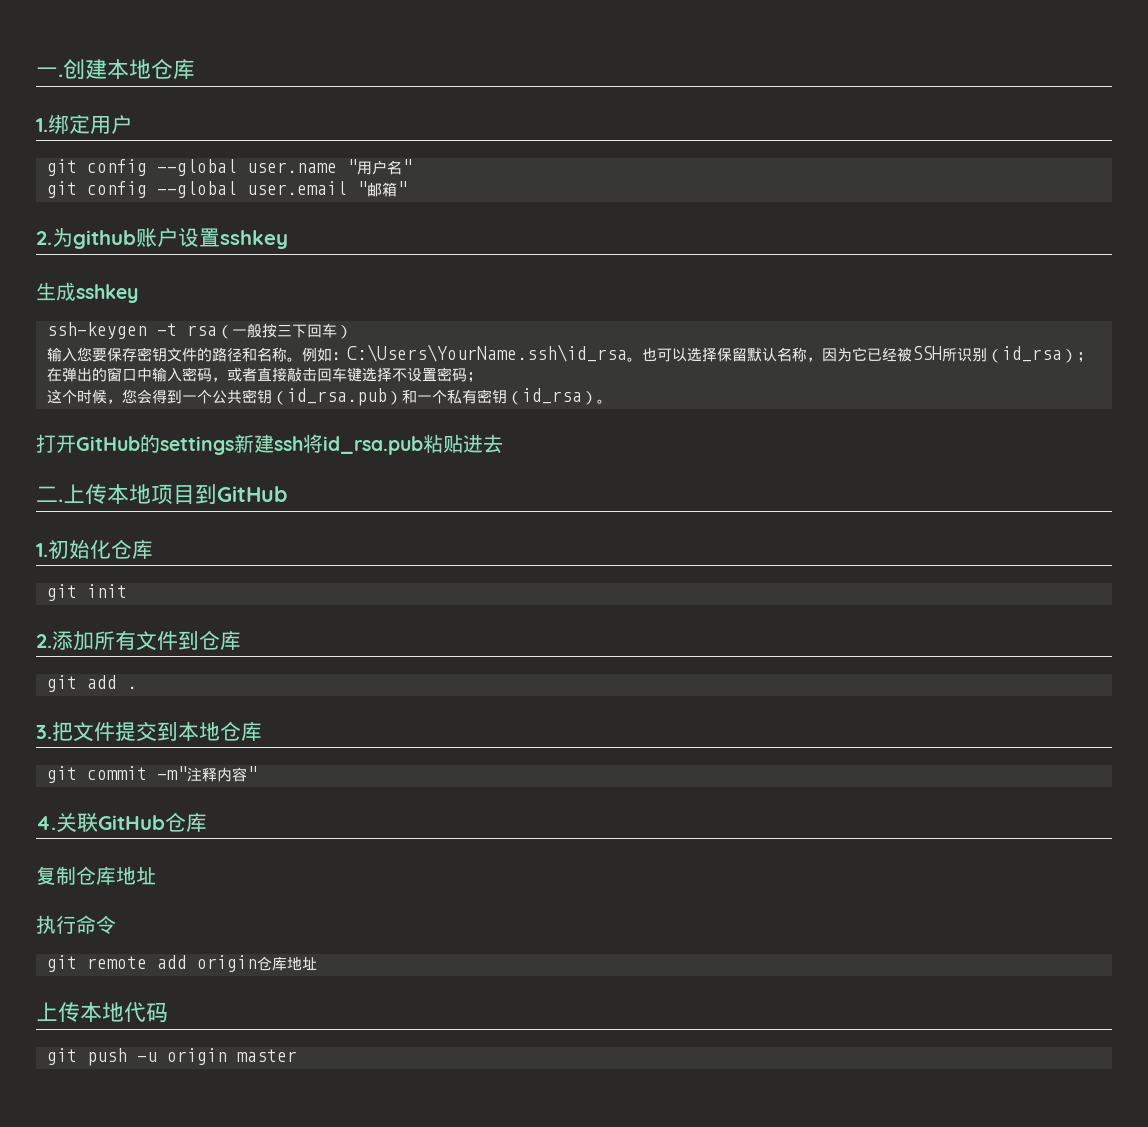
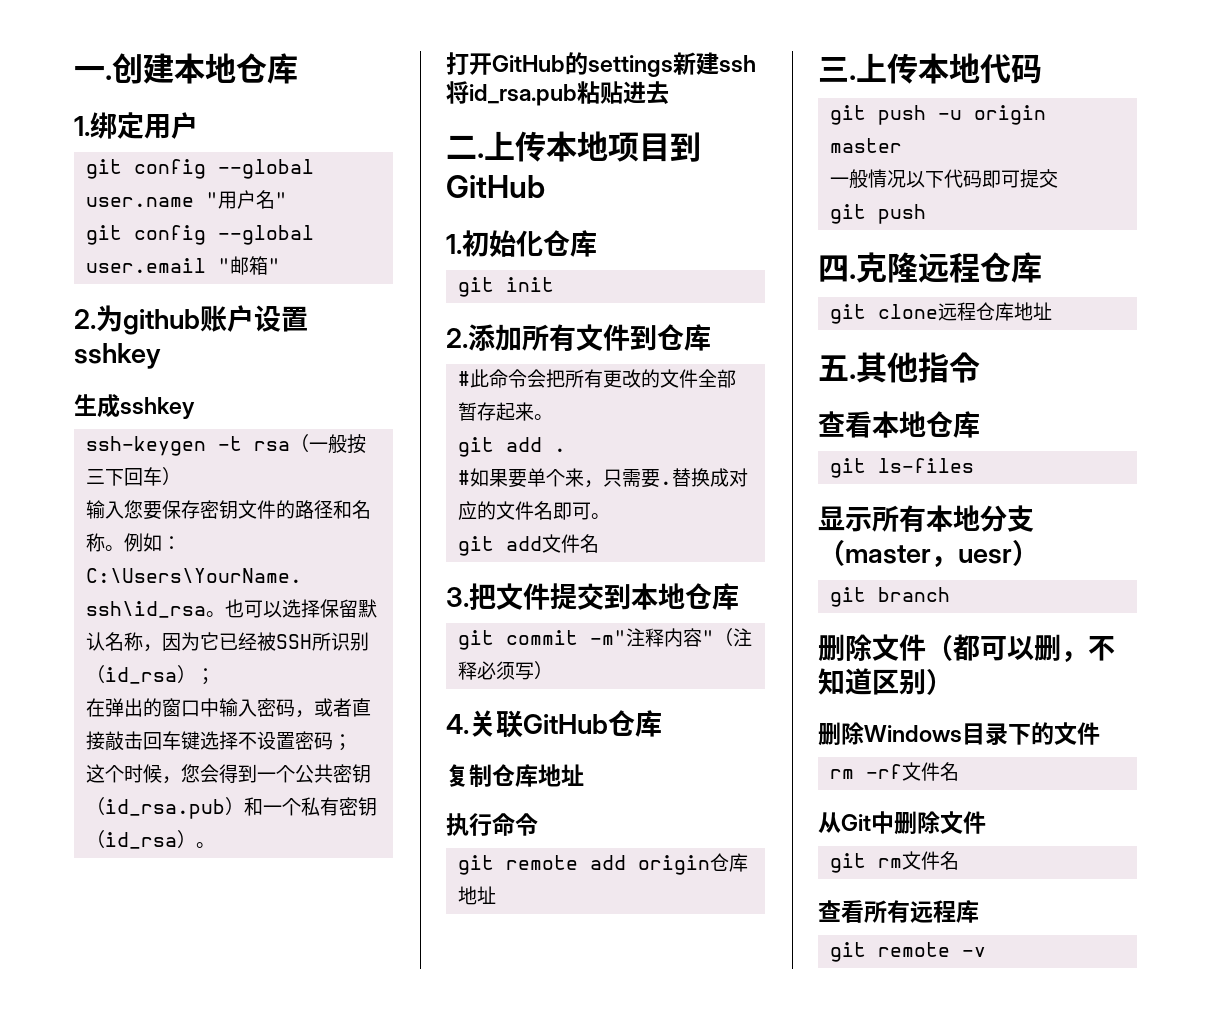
[46,675,137,692] git add . -> [458,369,736,388] [458,402,553,421] [458,437,566,457] [458,468,748,488] [458,501,610,520] [458,534,599,556] #此命令会把所有更改的文件全部暂存起来。 // git add . // #如果要单个来，只需要.替换成对应的文件名即可。 // git add文件名
(257, 773) none -> [714,628,752,647] [458,661,553,680] （注释必须写）
(317, 963) none -> [818,57,856,82] 三.
(297, 1055) none -> [830,169,1058,188] [830,204,926,224] [818,252,1042,283] [830,302,1052,324] [818,352,980,383] [818,411,980,438] [830,458,974,478] [818,505,1034,532] [818,540,1039,567] [830,587,950,607] [818,634,1115,662] [818,668,953,695] [818,722,1100,746] [830,762,959,781] [818,811,986,835] [830,851,959,873] [818,900,979,923] [830,942,986,962] // 一般情况以下代码即可提交 // git push // 四.克隆远程仓库 // git clone远程仓库地址 // 五.其他指令 // 查看本地仓库 // git ls-files // 显示所有本地分支（master，uesr） // git branch // 删除文件（都可以删，不知道区别） // 删除Windows目录下的文件 // rm -rf文件名 // 从Git中删除文件 // git rm文件名 // 查看所有远程库 // git remote -v

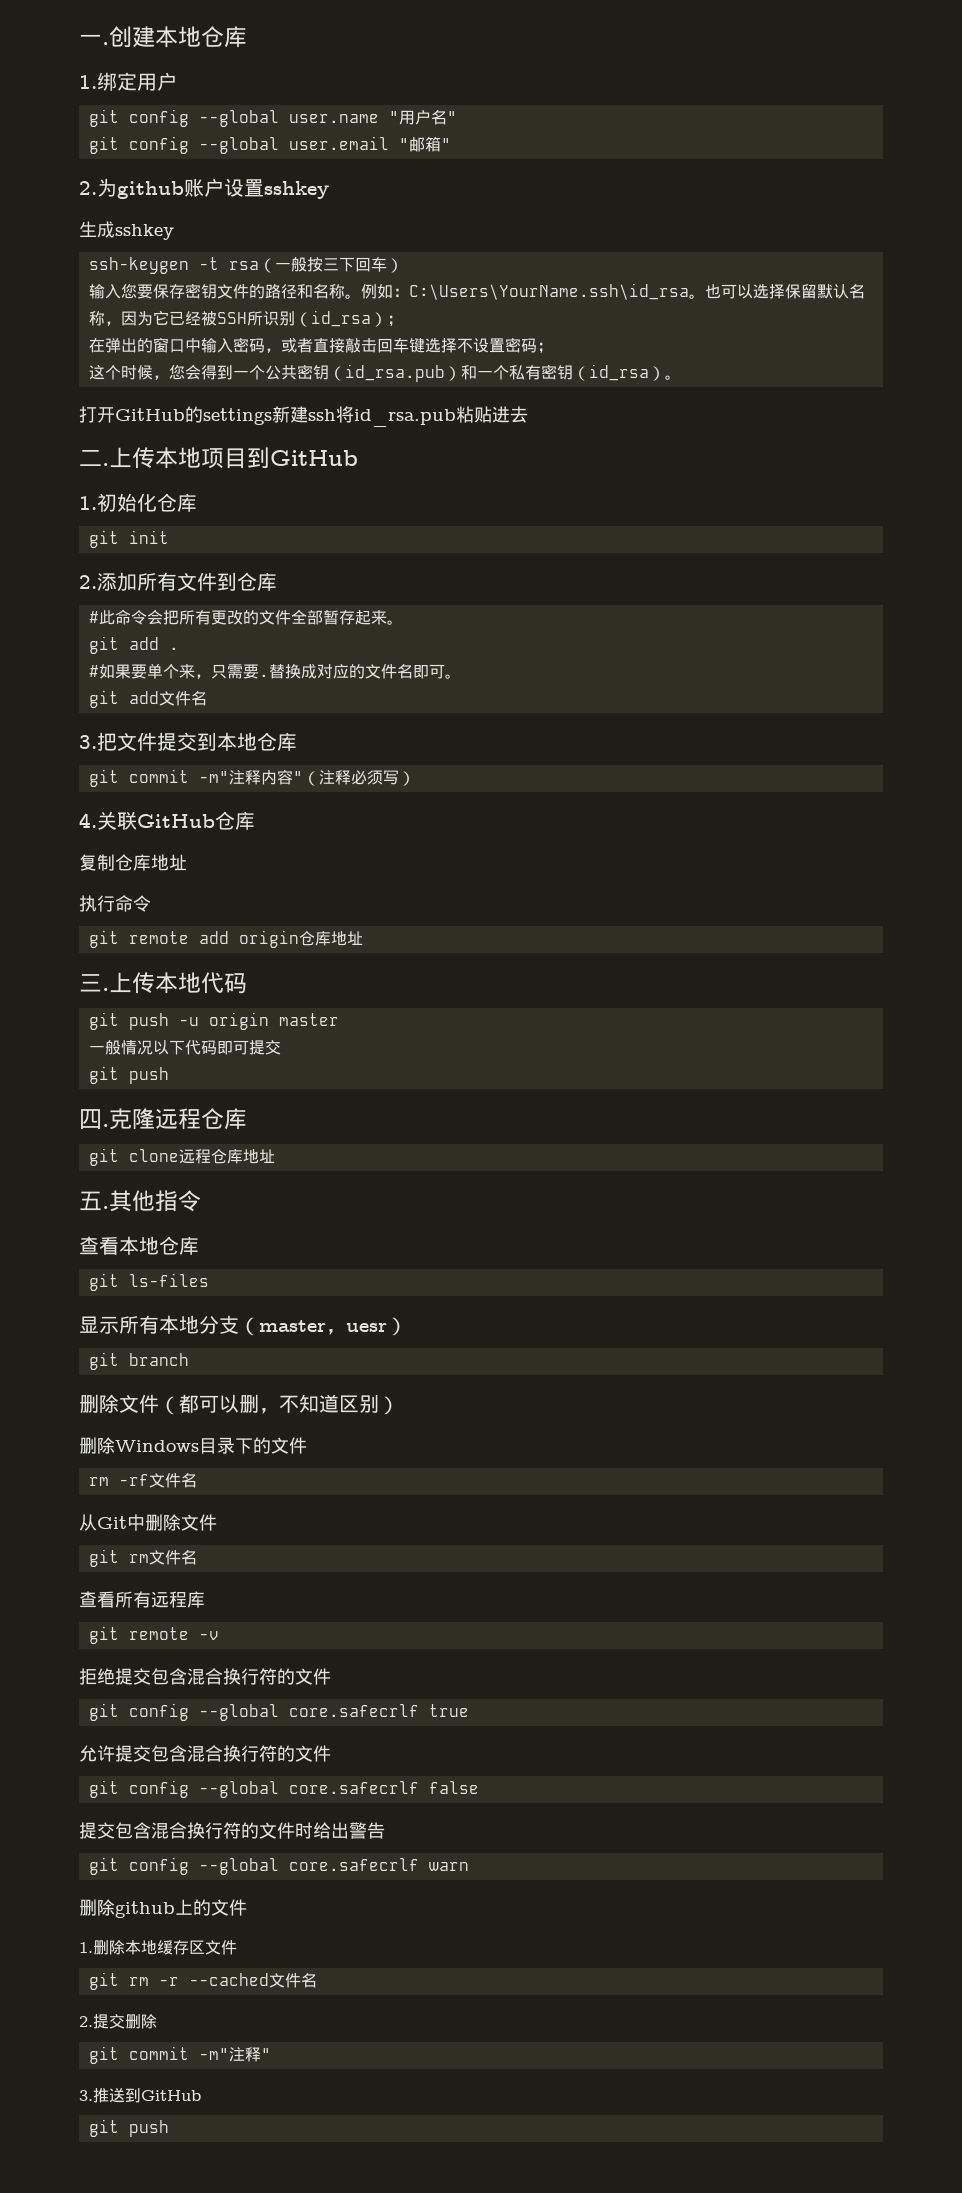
(986, 952) none -> [79,1668,331,1685] [88,1703,469,1721] [79,1745,331,1762] [88,1780,479,1798] [79,1822,385,1839] [88,1857,469,1875] [79,1899,247,1918] [79,1940,237,1955] [88,1972,317,1990] [79,2014,157,2029] [88,2046,271,2064] [79,2087,201,2103] [88,2119,169,2137] // 拒绝提交包含混合换行符的文件 // git config --global core.safecrlf true // 允许提交包含混合换行符的文件 // git config --global core.safecrlf false // 提交包含混合换行符的文件时给出警告 // git config --global core.safecrlf warn // 删除github上的文件 // 1.删除本地缓存区文件 // git rm -r --cached文件名 // 2.提交删除 // git commit -m"注释" // 3.推送到GitHub // git push

